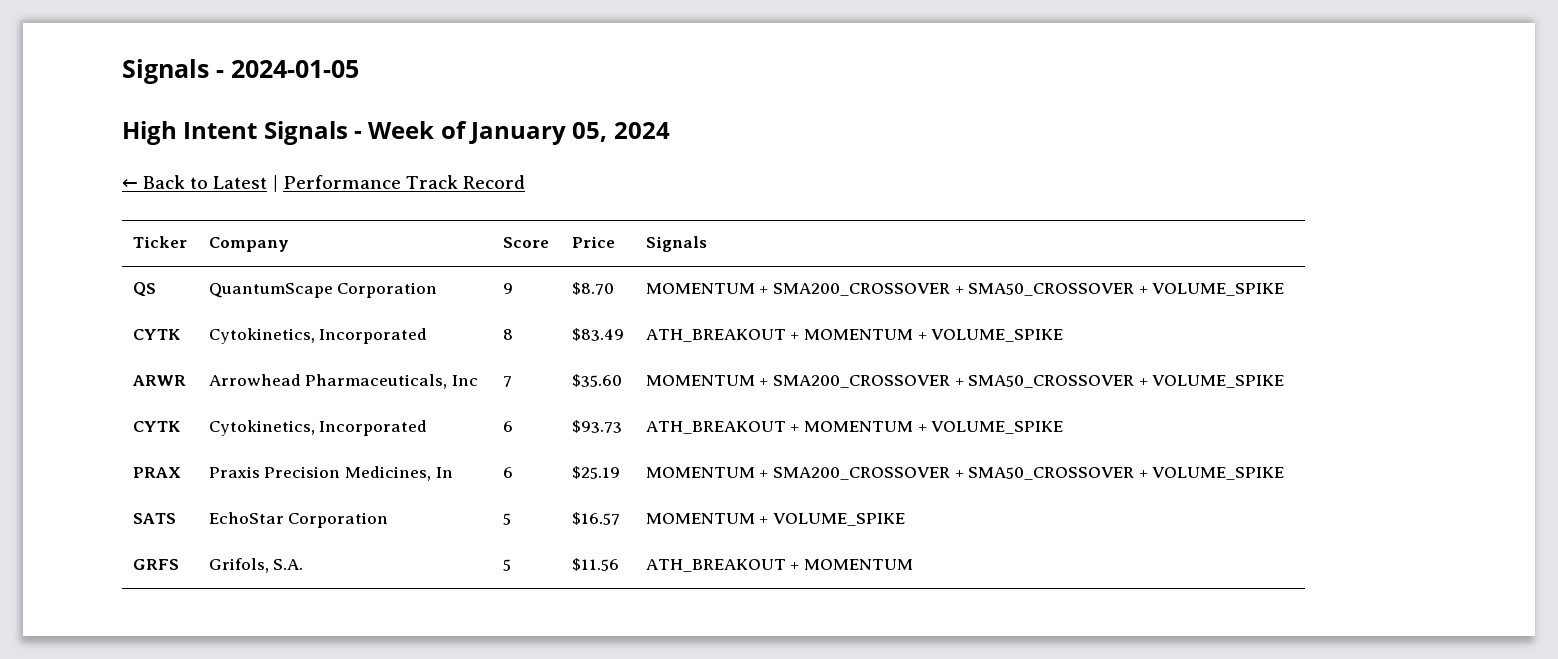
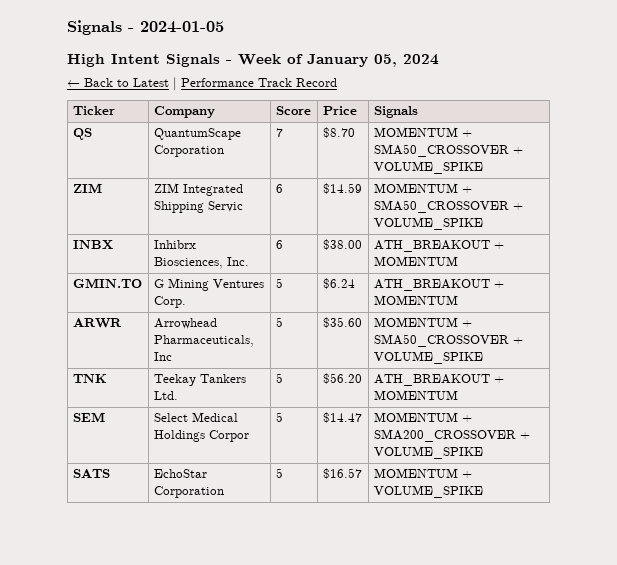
[502,283,513,294] 9 -> [275,128,283,137] 7
[772,283,1285,296] [132,329,181,340] [208,328,428,344] [502,329,513,340] [571,328,624,341] [645,329,1064,342] SMA200_CROSSOVER + SMA50_CROSSOVER + VOLUME_SPIKE // CYTK | Cytokinetics, Incorporated | 8 | $83.49 | ATH_BREAKOUT + MOMENTUM + VOLUME_SPIKE -> [373,144,523,157] [373,161,483,174] [72,183,102,193] [153,183,243,196] [153,201,243,213] [275,184,283,193] [322,183,362,194] [373,183,472,193] [373,200,523,213] [373,217,483,230] [72,240,113,249] [153,240,196,249] [153,257,249,269] [275,240,283,249] [322,239,362,250] [373,240,504,252] [373,256,458,266] [72,278,142,288] [153,278,264,291] [153,296,186,308] [275,278,283,288] [322,278,355,289] [373,279,504,291] [373,295,458,305] SMA50_CROSSOVER + VOLUME_SPIKE // ZIM | ZIM Integrated Shipping Servic | 6 | $14.59 | MOMENTUM + SMA50_CROSSOVER + VOLUME_SPIKE // INBX | Inhibrx Biosciences, Inc. | 6 | $38.00 | ATH_BREAKOUT + MOMENTUM // GMIN.TO | G Mining Ventures Corp. | 5 | $6.24 | ATH_BREAKOUT + MOMENTUM
[502,376,512,387] 7 -> [275,317,283,327] 5
[772,375,1285,388] [132,421,181,432] [208,420,428,436] [502,421,513,432] [571,420,622,433] [645,421,1064,434] [132,467,181,478] [208,466,453,481] [502,467,513,478] [571,466,620,479] [645,467,1148,480] SMA200_CROSSOVER + SMA50_CROSSOVER + VOLUME_SPIKE // CYTK | Cytokinetics, Incorporated | 6 | $93.73 | ATH_BREAKOUT + MOMENTUM + VOLUME_SPIKE // PRAX | Praxis Precision Medicines, In | 6 | $25.19 | MOMENTUM + SMA200_CROSSOVER + SMA50_CROSSOVER + -> [373,334,523,347] [373,351,483,364] [72,374,107,383] [153,374,246,386] [153,391,178,400] [275,373,283,383] [322,373,362,384] [373,374,504,386] [373,390,458,400] [72,412,105,422] [153,412,238,422] [153,430,249,442] [275,412,283,422] [322,412,362,423] [373,412,472,422] [373,429,530,442] SMA50_CROSSOVER + VOLUME_SPIKE // TNK | Teekay Tankers Ltd. | 5 | $56.20 | ATH_BREAKOUT + MOMENTUM // SEM | Select Medical Holdings Corpor | 5 | $14.47 | MOMENTUM + SMA200_CROSSOVER +
[132,559,179,570] [208,558,304,573] [502,559,511,571] [571,558,619,571] [645,559,913,572] // GRFS | Grifols, S.A. | 5 | $11.56 | ATH_BREAKOUT + MOMENTUM -> (483, 491) none

